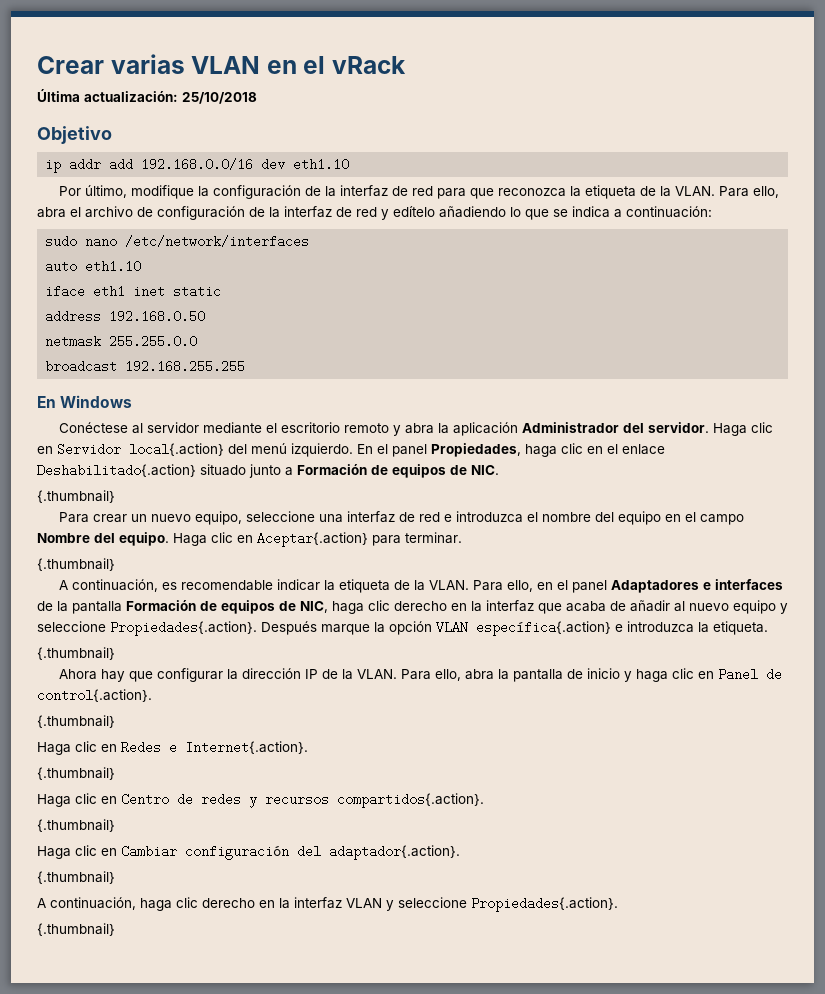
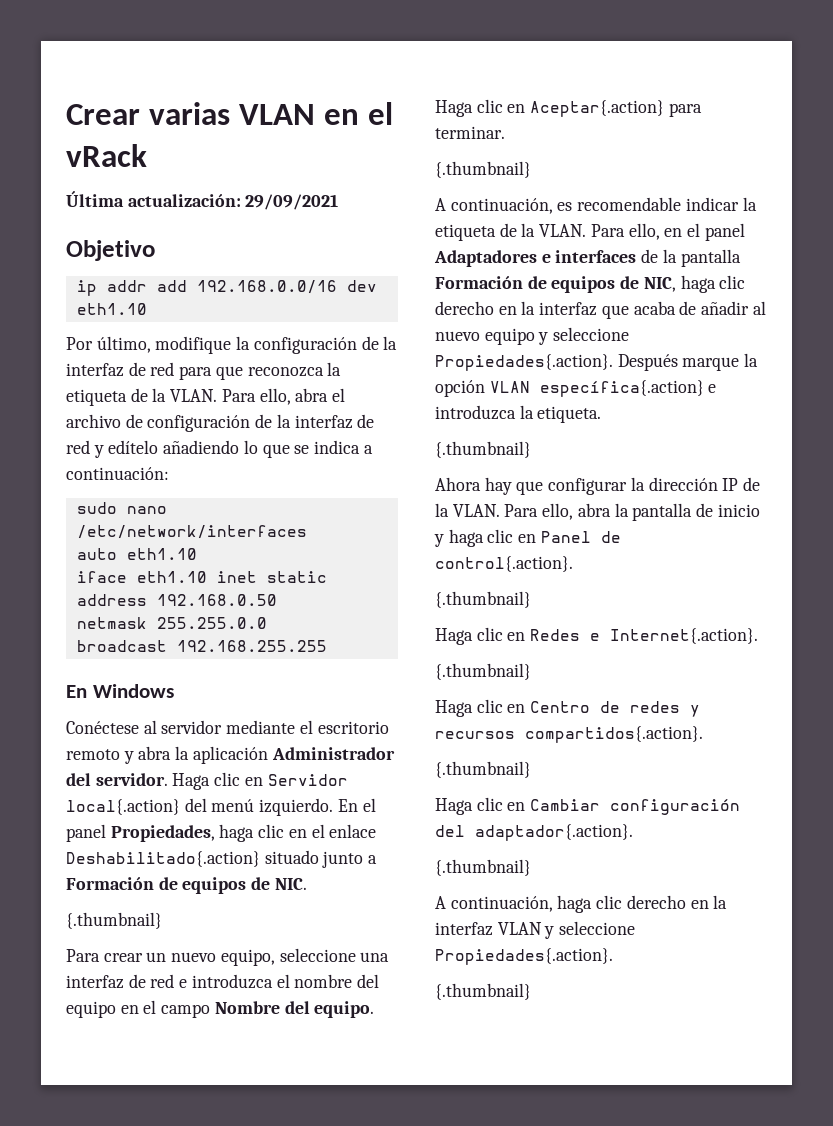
[182,92,257,104] 25/10/2018 -> [245,194,339,210] 29/09/2021
[93,285,126,298] eth1 -> [136,571,207,583] eth1.10

